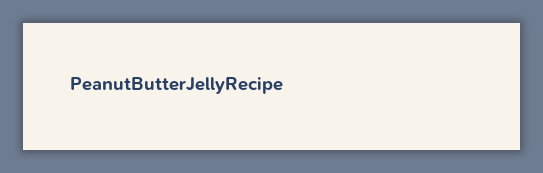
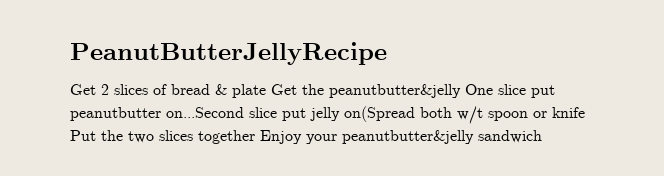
(283, 85) none -> [70,84,555,98] [70,106,585,124] [70,130,542,144] // Get 2 slices of bread & plate Get the peanutbutter&jelly One slice put peanutbutter on...Second slice put jelly on(Spread both w/t spoon or knife Put the two slices together Enjoy your peanutbutter&jelly sandwich

